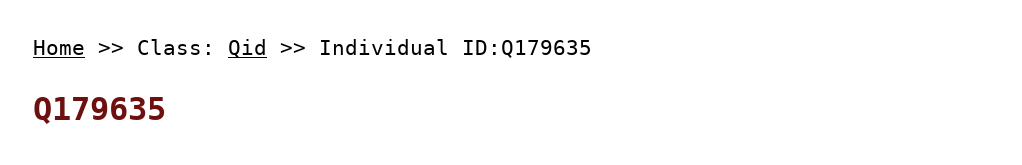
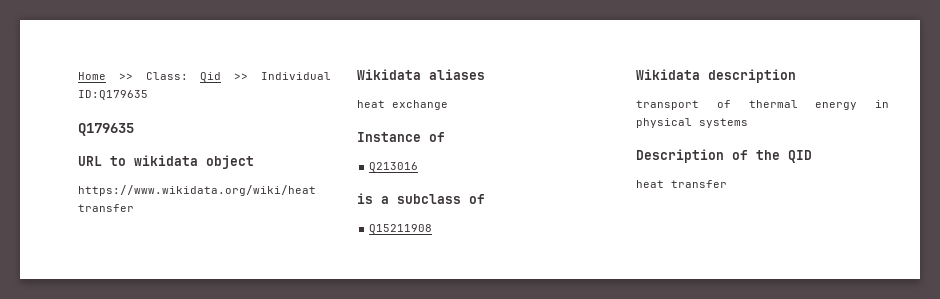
(166, 110) none -> [78,155,254,169] [78,185,316,196] [78,204,134,212] [357,69,485,80] [357,100,448,110] [357,132,445,142] [369,162,419,172] [357,193,485,204] [369,224,433,234] [636,69,796,83] [636,100,889,110] [636,118,748,128] [636,149,812,163] [636,180,727,188] // URL to wikidata object // https://www.wikidata.org/wiki/heat transfer // Wikidata aliases // heat exchange // Instance of // Q213016 // is a subclass of // Q15211908 // Wikidata description // transport of thermal energy in physical systems // Description of the QID // heat transfer

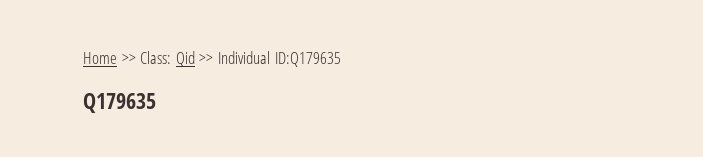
[78,155,254,169] [78,185,316,196] [78,204,134,212] [357,69,485,80] [357,100,448,110] [357,132,445,142] [369,162,419,172] [357,193,485,204] [369,224,433,234] [636,69,796,83] [636,100,889,110] [636,118,748,128] [636,149,812,163] [636,180,727,188] // URL to wikidata object // https://www.wikidata.org/wiki/heat transfer // Wikidata aliases // heat exchange // Instance of // Q213016 // is a subclass of // Q15211908 // Wikidata description // transport of thermal energy in physical systems // Description of the QID // heat transfer -> (156, 103) none

